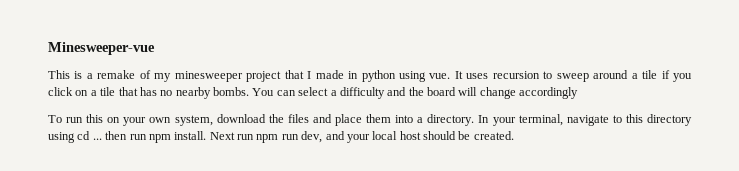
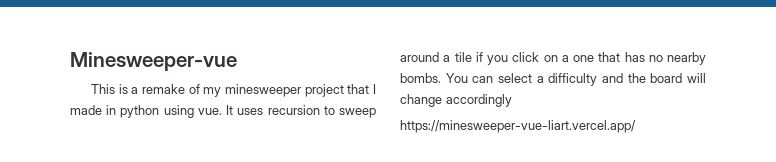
[100,87,116,96] tile -> [573,55,594,62] one
[48,114,692,126] [48,131,514,143] To run this on your own system, download the files and place them into a directory. In your terminal, navigate to this directory using cd ... then run npm install. Next run npm run dev, and your local host should be created. -> [400,120,636,133] https://minesweeper-vue-liart.vercel.app/

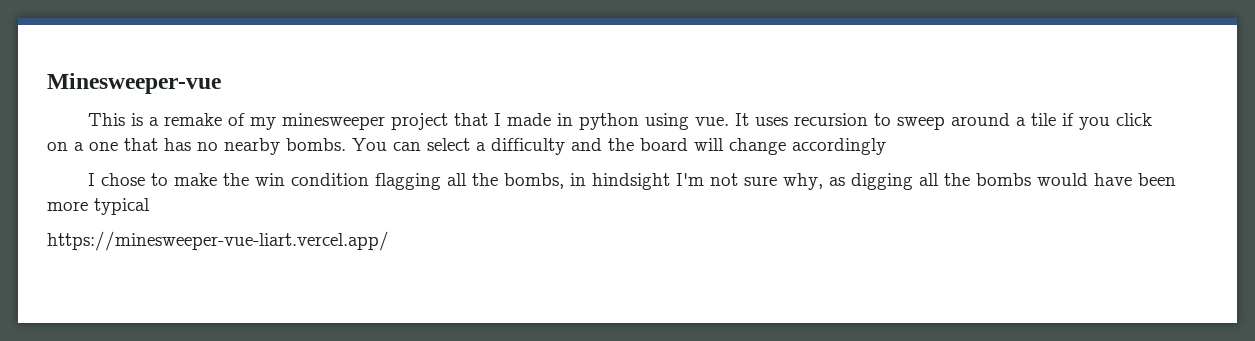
(512, 100) none -> [87,173,1176,190] [47,198,150,215] // I chose to make the win condition flagging all the bombs, in hindsight I'm not sure why, as digging all the bombs would have been more typical

